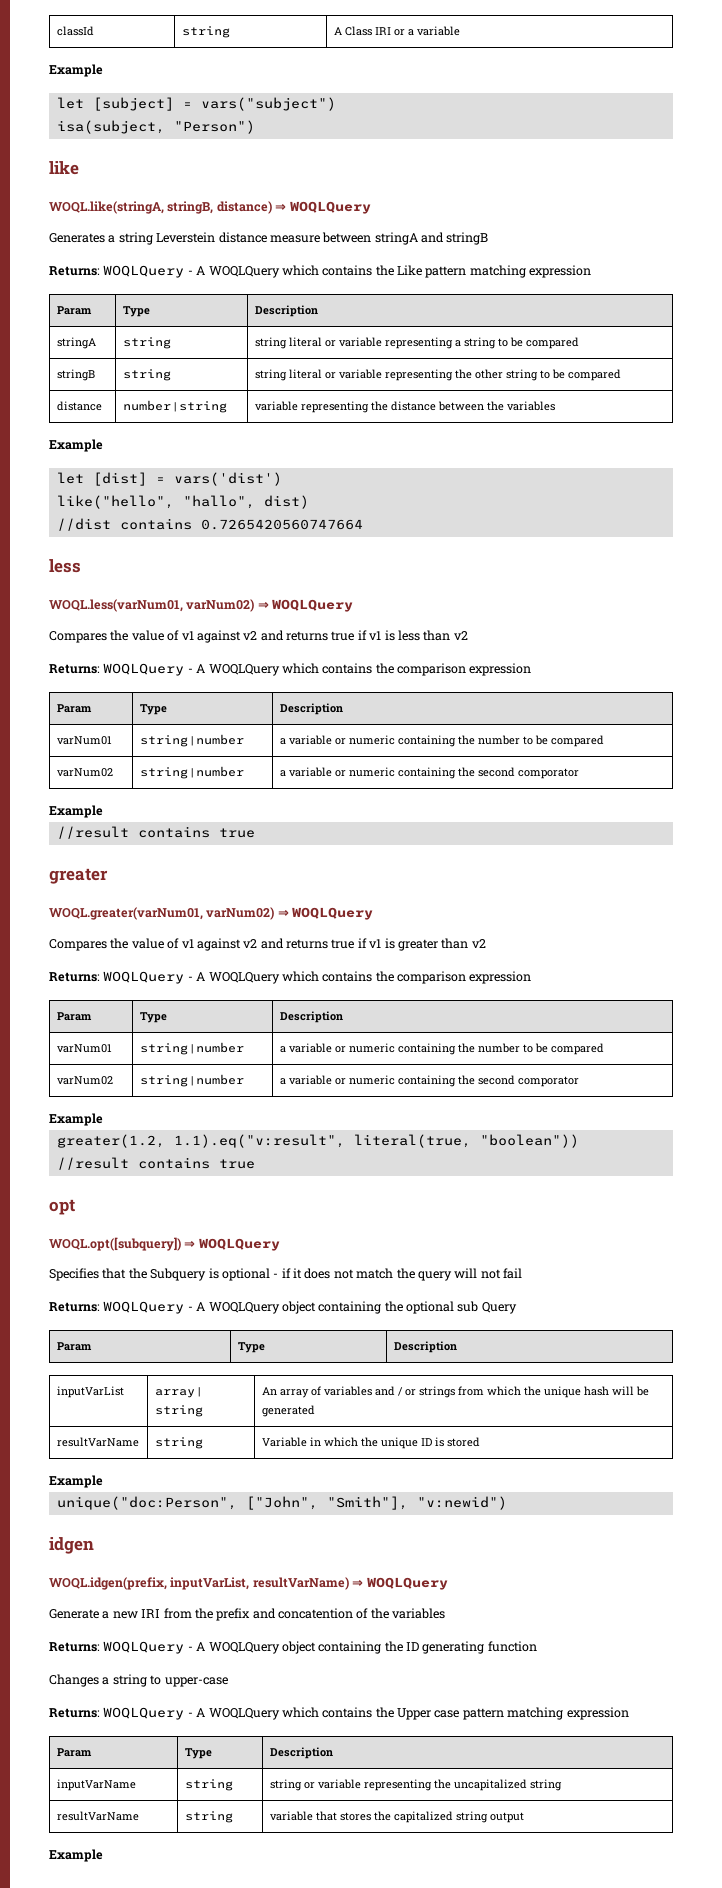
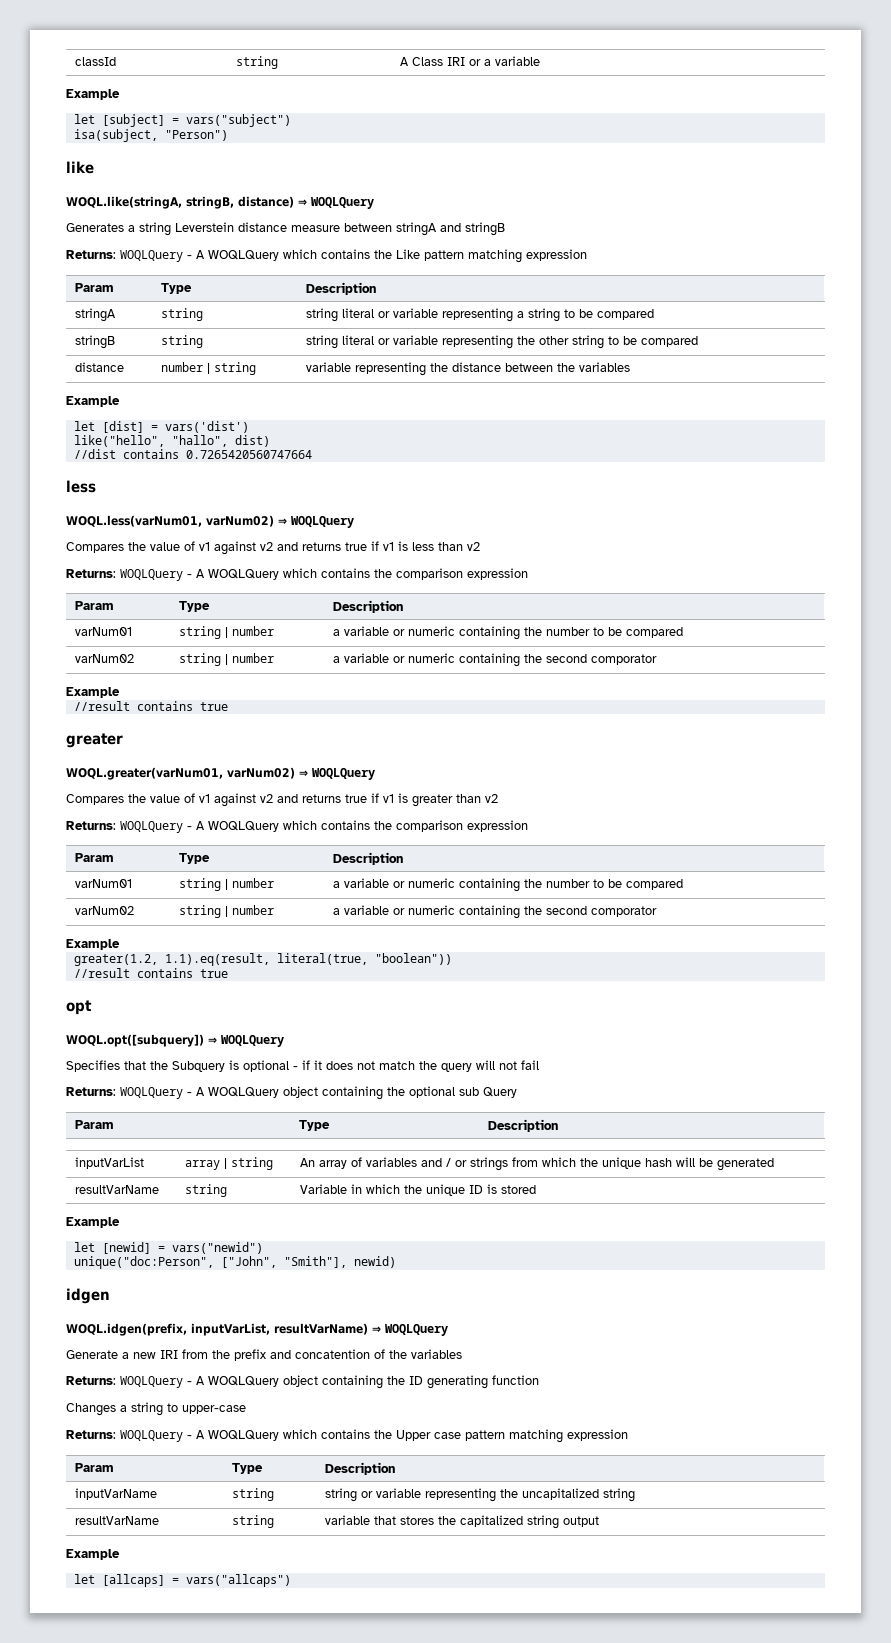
[173,1134,345,1148] 1.1).eq("v:result", -> [164,953,270,966] 1.1).eq(result,
(103, 1481) none -> [73,1242,263,1254] // let [newid] = vars("newid")
[416,1496,507,1510] "v:newid") -> [353,1256,396,1268] newid)
(103, 1855) none -> [73,1574,291,1587] // let [allcaps] = vars("allcaps")

